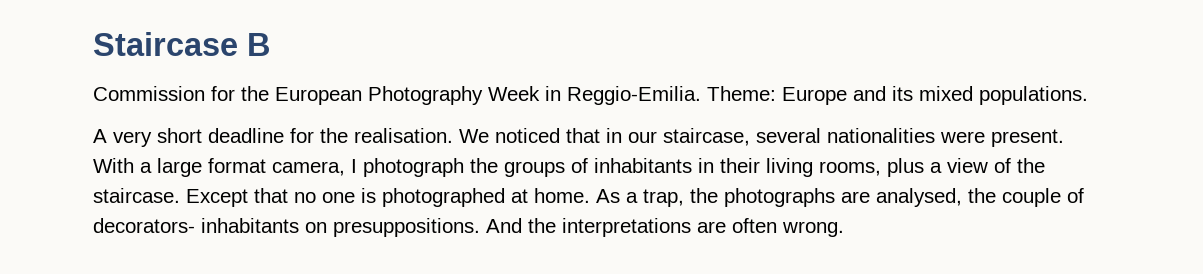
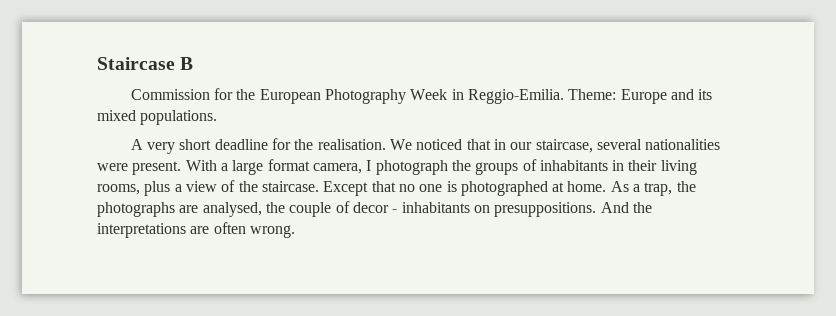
[93,218,195,233] decorators- -> [352,202,398,213] decor -

